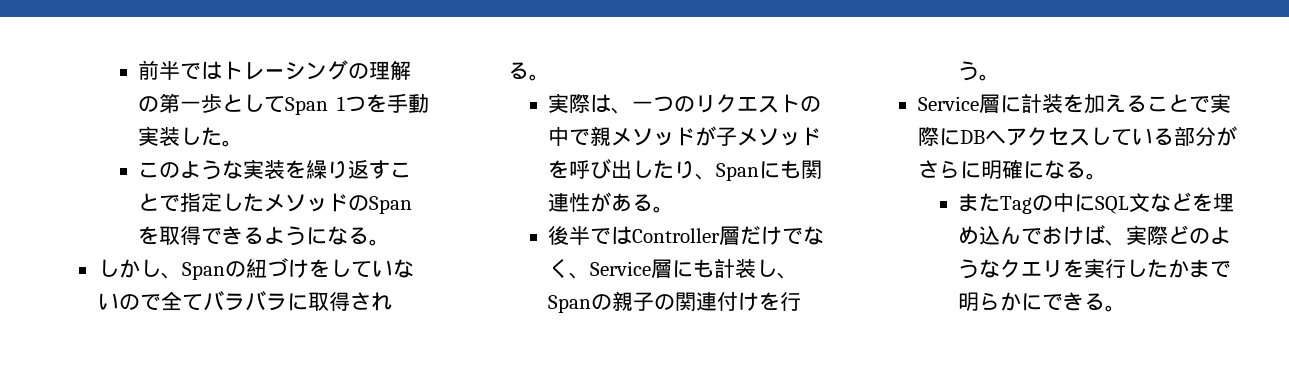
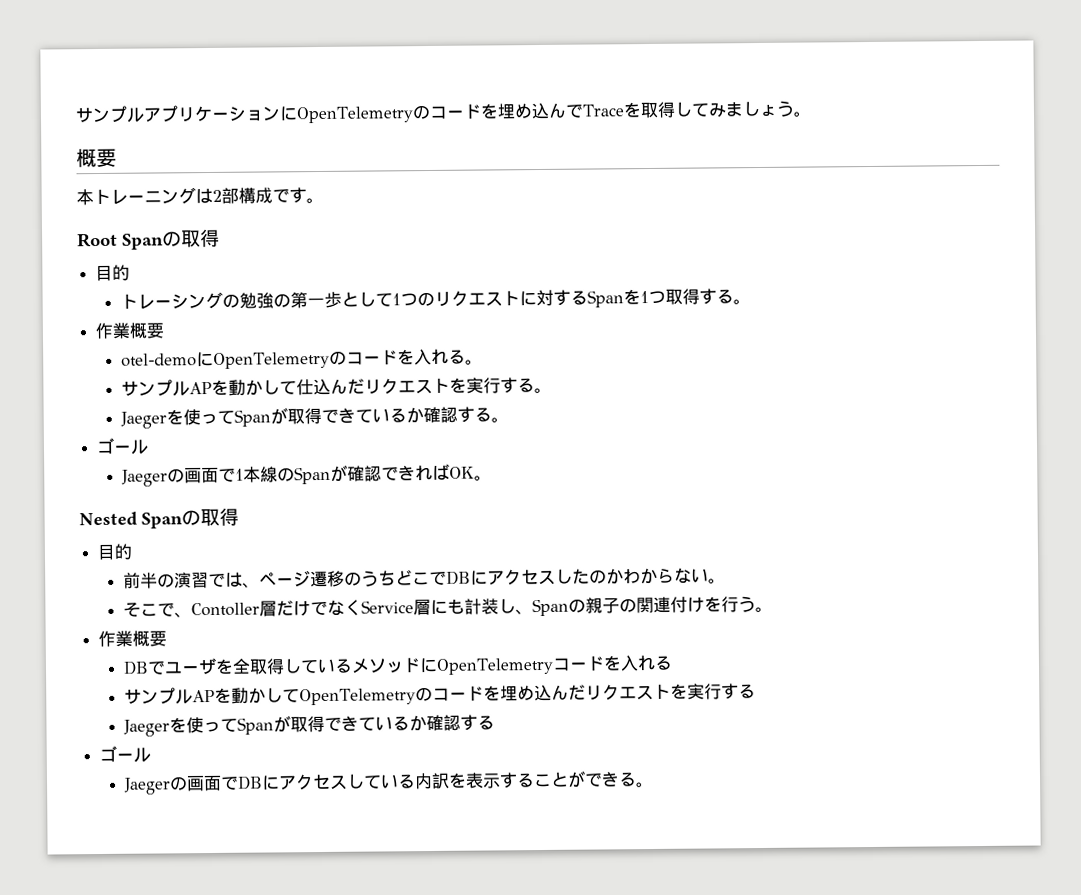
[138,60,223,80] 前半では -> [75,100,812,124] [76,148,117,168] [76,187,324,206] [77,228,220,250] [95,264,131,282] サンプルアプリケーションにOpenTelemetryのコードを埋め込んでTraceを取得してみましょう。 // 概要 // 本トレーニングは2部構成です。 // Root Spanの取得 // 目的 //
[369,60,412,80] 理解 -> [238,292,274,309] 勉強
[285,93,429,115] [138,126,244,147] [138,159,412,180] [138,192,413,214] [138,226,391,246] [97,258,414,280] [97,291,392,311] [507,62,550,81] [548,93,822,114] [548,126,822,147] [548,159,823,181] [548,192,675,213] [548,225,721,245] Span 1つを手動実装した。 // このような実装を繰り返すことで指定したメソッドのSpanを取得できるようになる。 // しかし、Spanの紐づけをしていないので全てバラバラに取得される。 // 実際は、一つのリクエストの中で親メソッドが子メソッドを呼び出したり、Spanにも関連性がある。 // 後半ではController -> [391,288,751,308] [95,322,165,340] [120,348,483,369] [120,377,552,397] [119,406,509,429] [96,437,150,455] [120,463,492,487] [79,507,239,529] [97,543,134,561] [122,567,726,589] [122,602,260,618] 1つのリクエストに対するSpanを1つ取得する。 // 作業概要 // otel-demoにOpenTelemetryのコードを入れる。 // サンプルAPを動かして仕込んだリクエストを実行する。 // Jaegerを使ってSpanが取得できているか確認する。 // ゴール // Jaegerの画面で1本線のSpanが確認できればOK。 // Nested Spanの取得 // 目的 // 前半の演習では、ページ遷移のうちどこでDBにアクセスしたのかわからない。 // そこで、Contoller
[569,272,591,279] 、 -> (362, 607) none
[917,93,1231,114] [917,126,1237,146] [917,160,1107,180] [958,192,1235,214] [958,225,1232,246] [958,258,1232,279] [958,292,1043,311] Service層に計装を加えることで実際にDBへアクセスしている部分がさらに明確になる。 // またTagの中にSQL文などを埋め込んでおけば、実際どのようなクエリを実行したかまで明らかに -> [98,630,168,648] [122,654,673,675] [123,683,756,706] [122,714,495,737] [99,745,152,763] [122,770,586,795] 作業概要 // DBでユーザを全取得しているメソッドにOpenTelemetryコードを入れる // サンプルAPを動かしてOpenTelemetryのコードを埋め込んだリクエストを実行する // Jaegerを使ってSpanが取得できているか確認する // ゴール // Jaegerの画面でDBにアクセスしている内訳を表示することが

